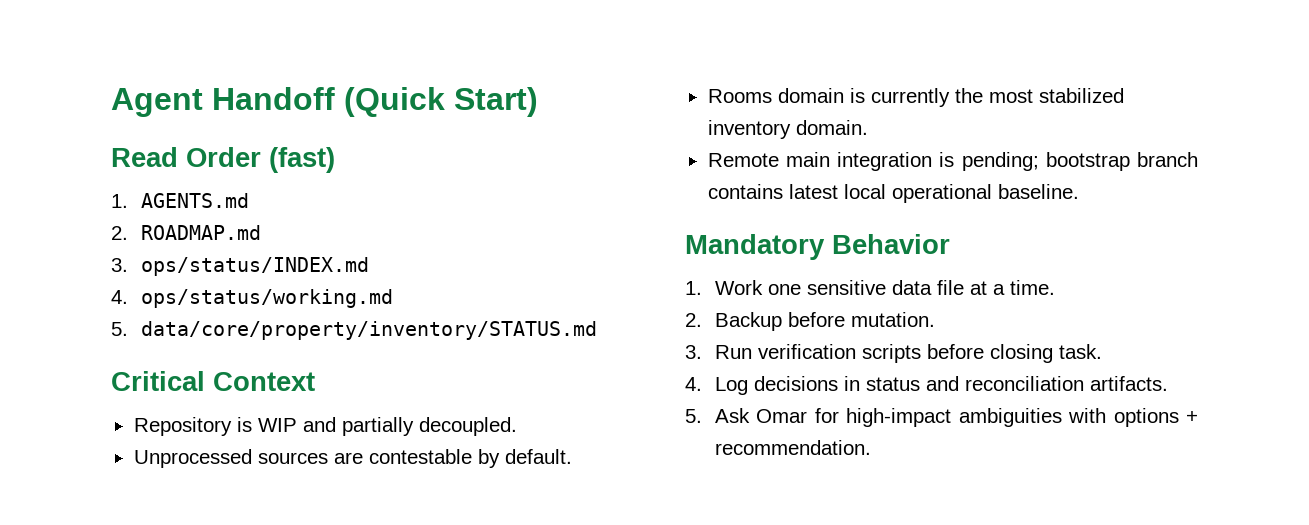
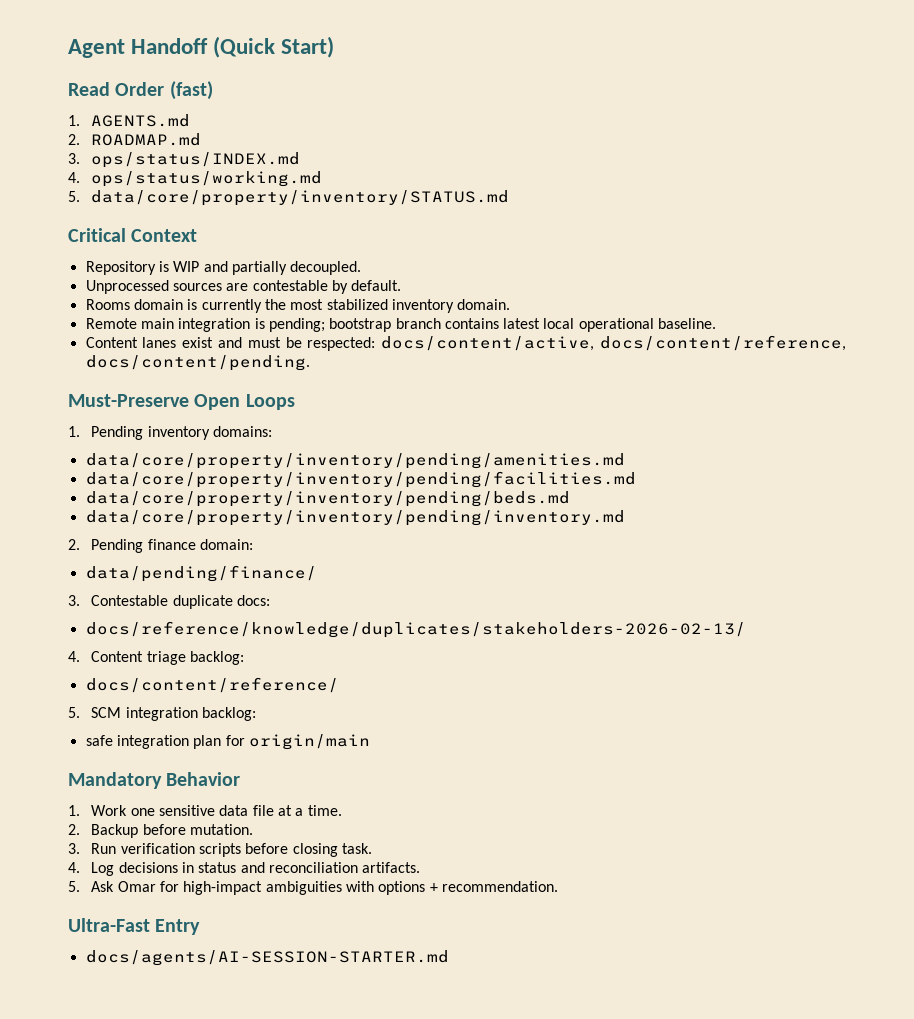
(1079, 191) none -> [85,335,846,351] [85,355,310,371] [68,394,295,410] [68,426,272,440] [85,453,625,469] [85,471,636,488] [85,491,570,507] [85,510,625,526] [68,539,253,553] [85,565,317,582] [68,595,270,609] [85,621,746,638] [68,651,244,665] [85,677,339,693] [68,707,256,721] [85,734,370,750] // Content lanes exist and must be respected: docs/content/active, docs/content/reference, docs/content/pending. // Must-Preserve Open Loops // 1. Pending inventory domains: // data/core/property/inventory/pending/amenities.md // data/core/property/inventory/pending/facilities.md // data/core/property/inventory/pending/beds.md // data/core/property/inventory/pending/inventory.md // 2. Pending finance domain: // data/pending/finance/ // 3. Contestable duplicate docs: // docs/reference/knowledge/duplicates/stakeholders-2026-02-13/ // 4. Content triage backlog: // docs/content/reference/ // 5. SCM integration backlog: // safe integration plan for origin/main
(872, 447) none -> [68,918,201,935] [85,950,449,966] // Ultra-Fast Entry // docs/agents/AI-SESSION-STARTER.md

